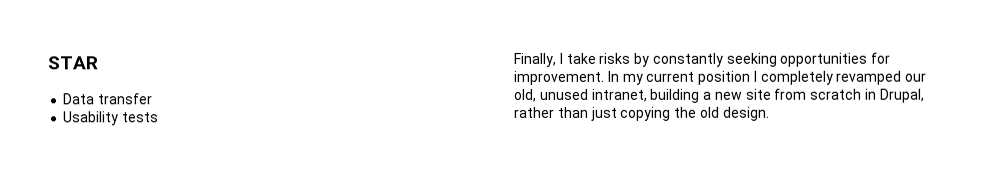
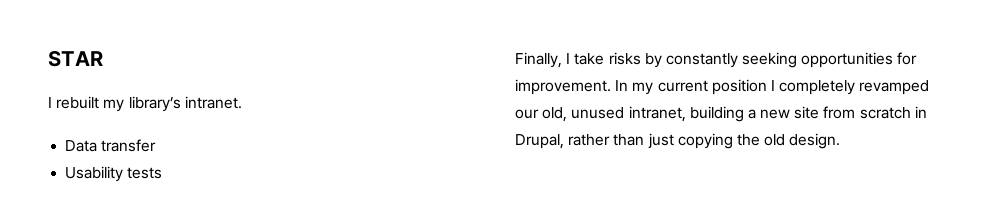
(98, 63) none -> [48,96,242,112] // I rebuilt my library’s intranet.

